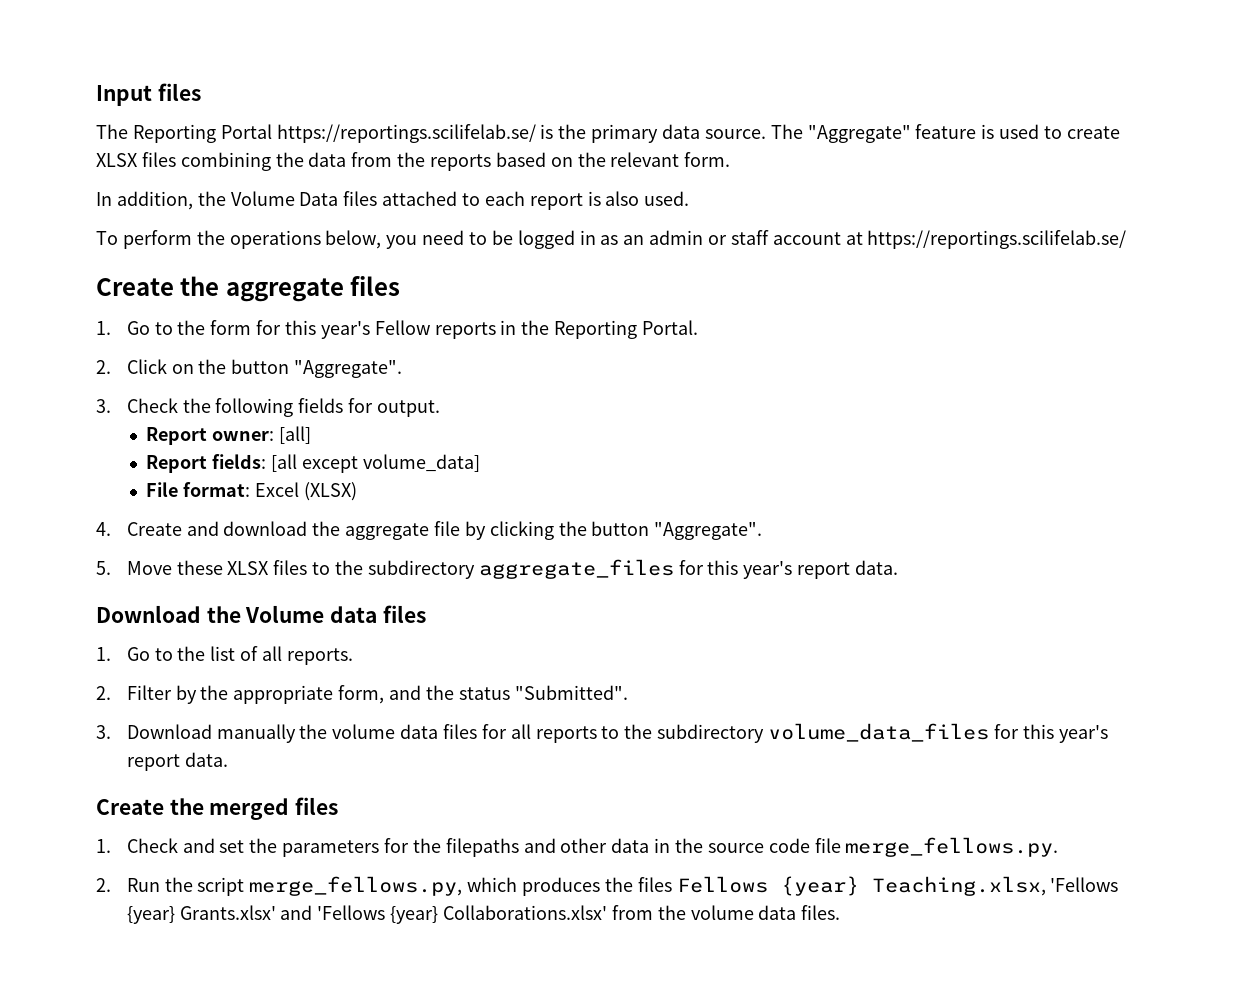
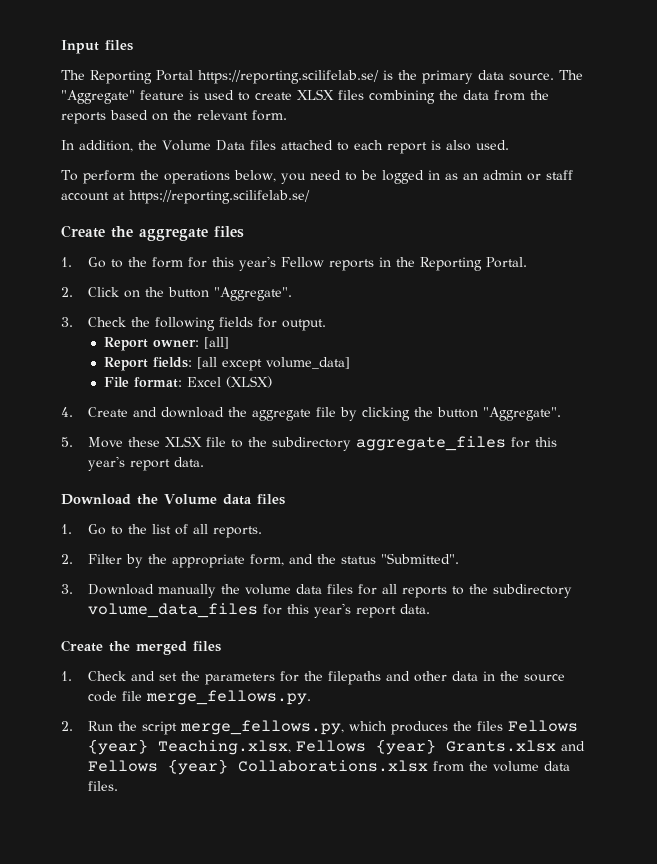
[276,124,536,143] https://reportings.scilifelab.se/ -> [198,70,379,84] https://reporting.scilifelab.se/
[867,230,1127,249] https://reportings.scilifelab.se/ -> [129,190,310,204] https://reporting.scilifelab.se/
[273,560,308,575] files -> [206,437,227,447] file
[1050,877,1119,892] [126,905,607,924] 'Fellows {year} Grants.xlsx' and 'Fellows {year} Collaborations.xlsx' -> [296,739,586,755] [88,759,429,775] Fellows {year} Grants.xlsx and Fellows {year} Collaborations.xlsx

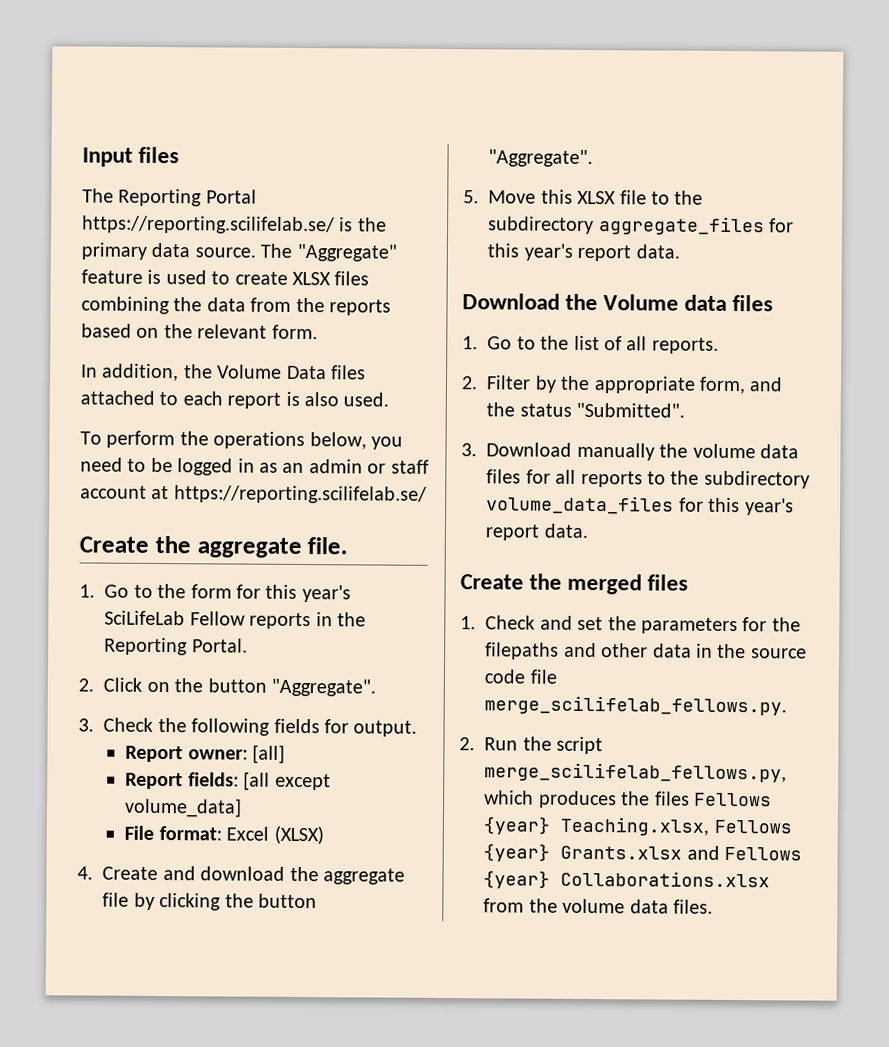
[214,226,244,238] files -> [307,537,349,555] file.
(277, 263) none -> [104,610,186,626] SciLifeLab
[128,437,161,447] these -> [540,189,573,204] this
[146,690,312,705] merge_fellows.py. -> [484,695,788,716] merge_scilifelab_fellows.py.
[180,720,345,735] merge_fellows.py, -> [484,762,788,783] merge_scilifelab_fellows.py,

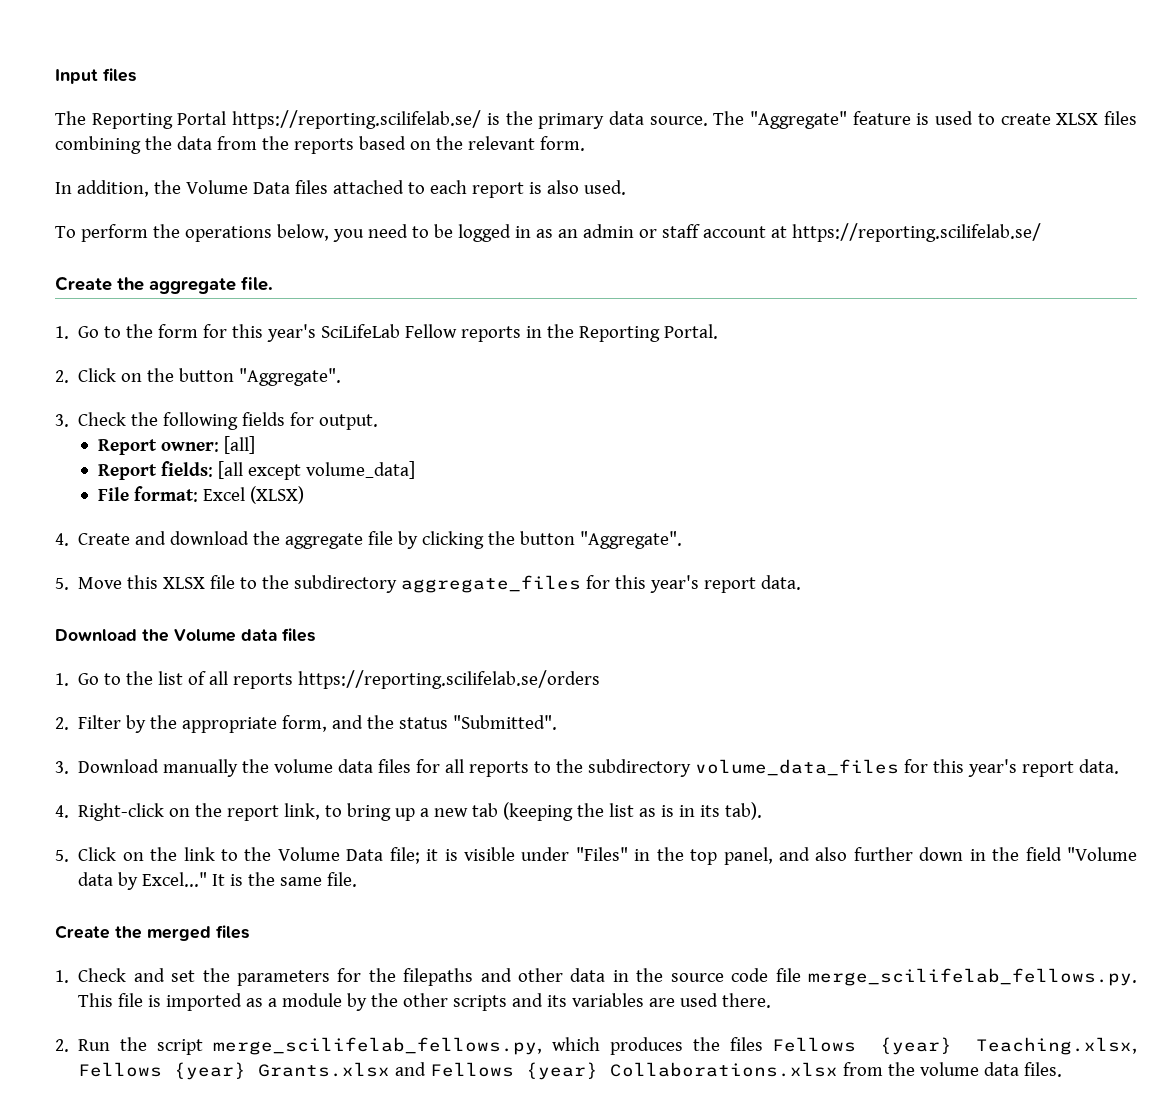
[651,337,719,354] reports. -> [233,670,601,689] reports https://reporting.scilifelab.se/orders
(588, 531) none -> [55,802,763,821] [55,847,1137,865] [78,872,358,890] // 4. Right-click on the report link, to bring up a new tab (keeping the list as is in its tab). // 5. Click on the link to the Volume Data file; it is visible under "Files" in the top panel, and also further down in the field "Volume data by Excel..." It is the same file.
(788, 705) none -> [78,993,772,1011] This file is imported as a module by the other scripts and its variables are used there.

